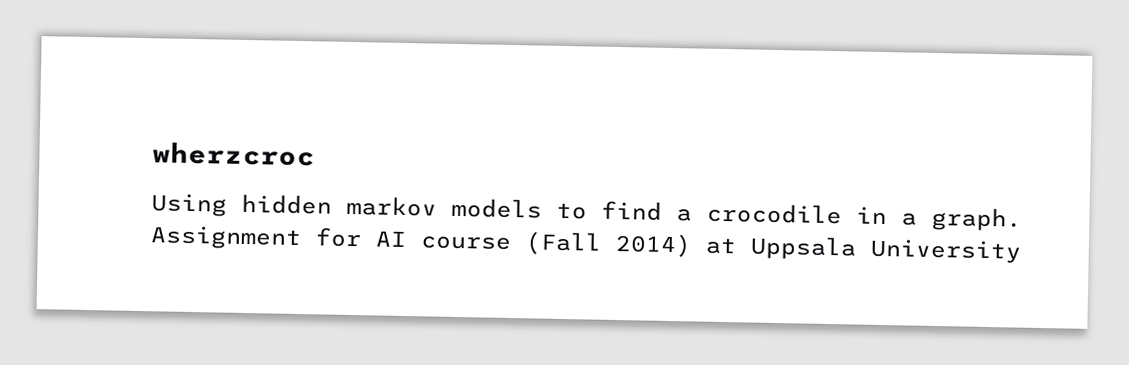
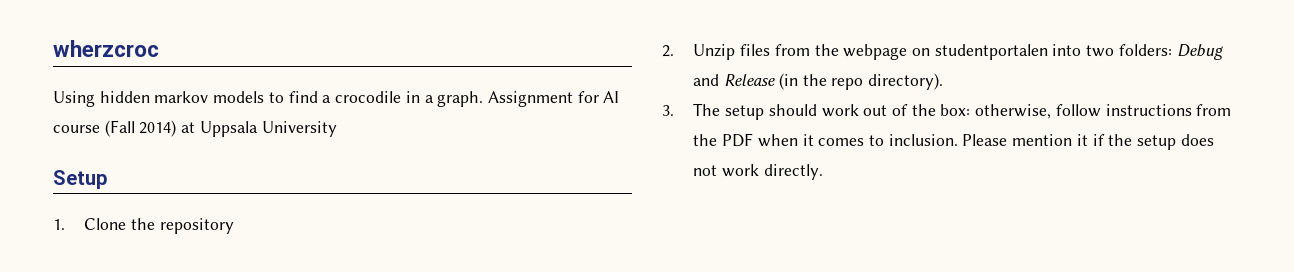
(1021, 251) none -> [53,170,107,189] [53,218,234,234] [662,44,1223,60] [693,73,943,90] [662,103,1232,120] [693,133,1214,150] [693,164,823,180] // Setup // 1. Clone the repository // 2. Unzip files from the webpage on studentportalen into two folders: Debug and Release (in the repo directory). // 3. The setup should work out of the box: otherwise, follow instructions from the PDF when it comes to inclusion. Please mention it if the setup does not work directly.

